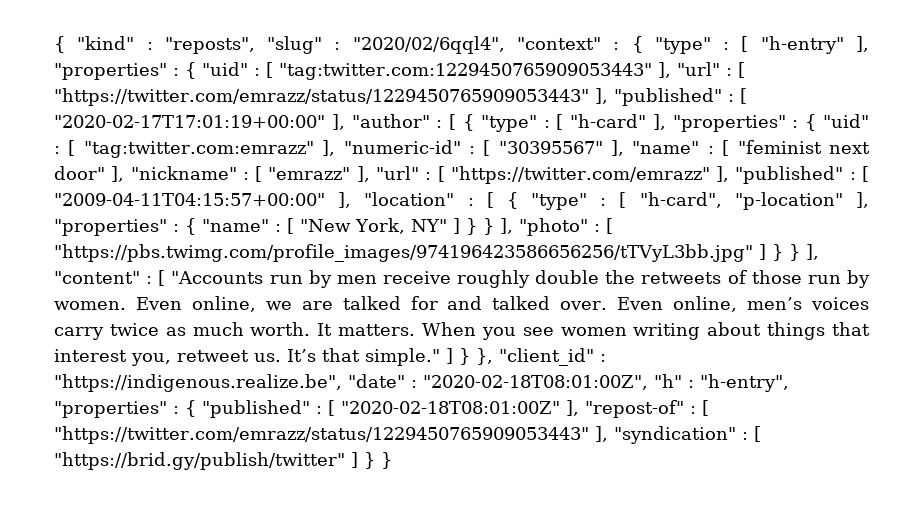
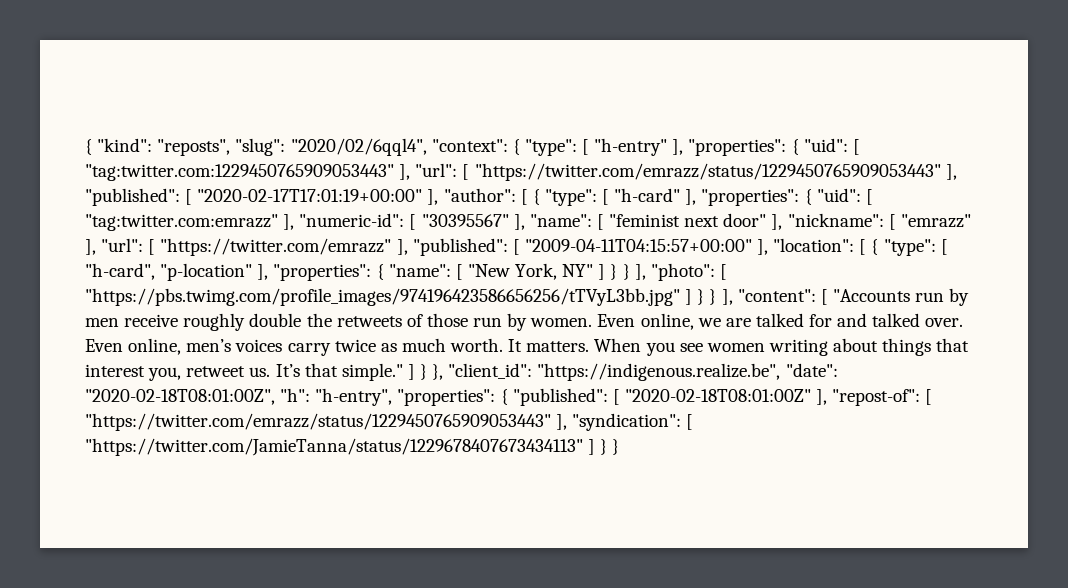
[54,36,870,54] [54,62,260,80] { "kind" : "reposts", "slug" : "2020/02/6qql4", "context" : { "type" : [ "h-entry" ], "properties" : { "uid" : -> [85,138,848,156] { "kind": "reposts", "slug": "2020/02/6qql4", "context": { "type": [ "h-entry" ], "properties": { "uid":
[676,62,745,78] [54,88,734,106] "url" : [ "https://twitter.com/emrazz/status/1229450765909053443" ], "published" : -> [415,163,957,181] [85,188,180,206] "url": [ "https://twitter.com/emrazz/status/1229450765909053443" ], "published":
[351,114,870,132] [54,146,60,154] "author" : [ { "type" : [ "h-card" ], "properties" : { "uid" : -> [443,188,861,206] "author": [ { "type": [ "h-card" ], "properties": { "uid":
[343,140,475,154] "numeric-id" : -> [299,213,405,227] "numeric-id":
[632,141,714,154] "name" : -> [529,214,592,227] "name":
[130,166,249,180] "nickname" : -> [787,213,884,227] "nickname":
[376,166,432,180] "url" : -> [101,238,144,252] "url":
[735,166,856,184] "published" : -> [412,238,508,256] "published":
[364,192,869,210] [54,218,281,236] "location" : [ { "type" : [ "h-card", "p-location" ], "properties" : { "name" : -> [773,238,948,256] [85,263,451,281] "location": [ { "type": [ "h-card", "p-location" ], "properties": { "name":
[518,218,600,236] "photo" : -> [650,263,715,281] "photo":
[54,271,153,284] "content" : -> [737,289,816,302] "content":
[499,348,606,366] [54,374,789,392] [54,400,322,418] "client_id" : "https://indigenous.realize.be", "date" : "2020-02-18T08:01:00Z", "h" : "h-entry", "properties" : { "published" : -> [448,363,838,381] [85,388,608,406] "client_id": "https://indigenous.realize.be", "date": "2020-02-18T08:01:00Z", "h": "h-entry", "properties": { "published":
[585,400,709,418] [54,426,761,444] [54,452,345,470] "repost-of" : [ "https://twitter.com/emrazz/status/1229450765909053443" ], "syndication" : [ "https://brid.gy/publish/twitter" -> [832,389,933,406] [85,413,694,431] [85,438,583,456] "repost-of": [ "https://twitter.com/emrazz/status/1229450765909053443" ], "syndication": [ "https://twitter.com/JamieTanna/status/1229678407673434113"

